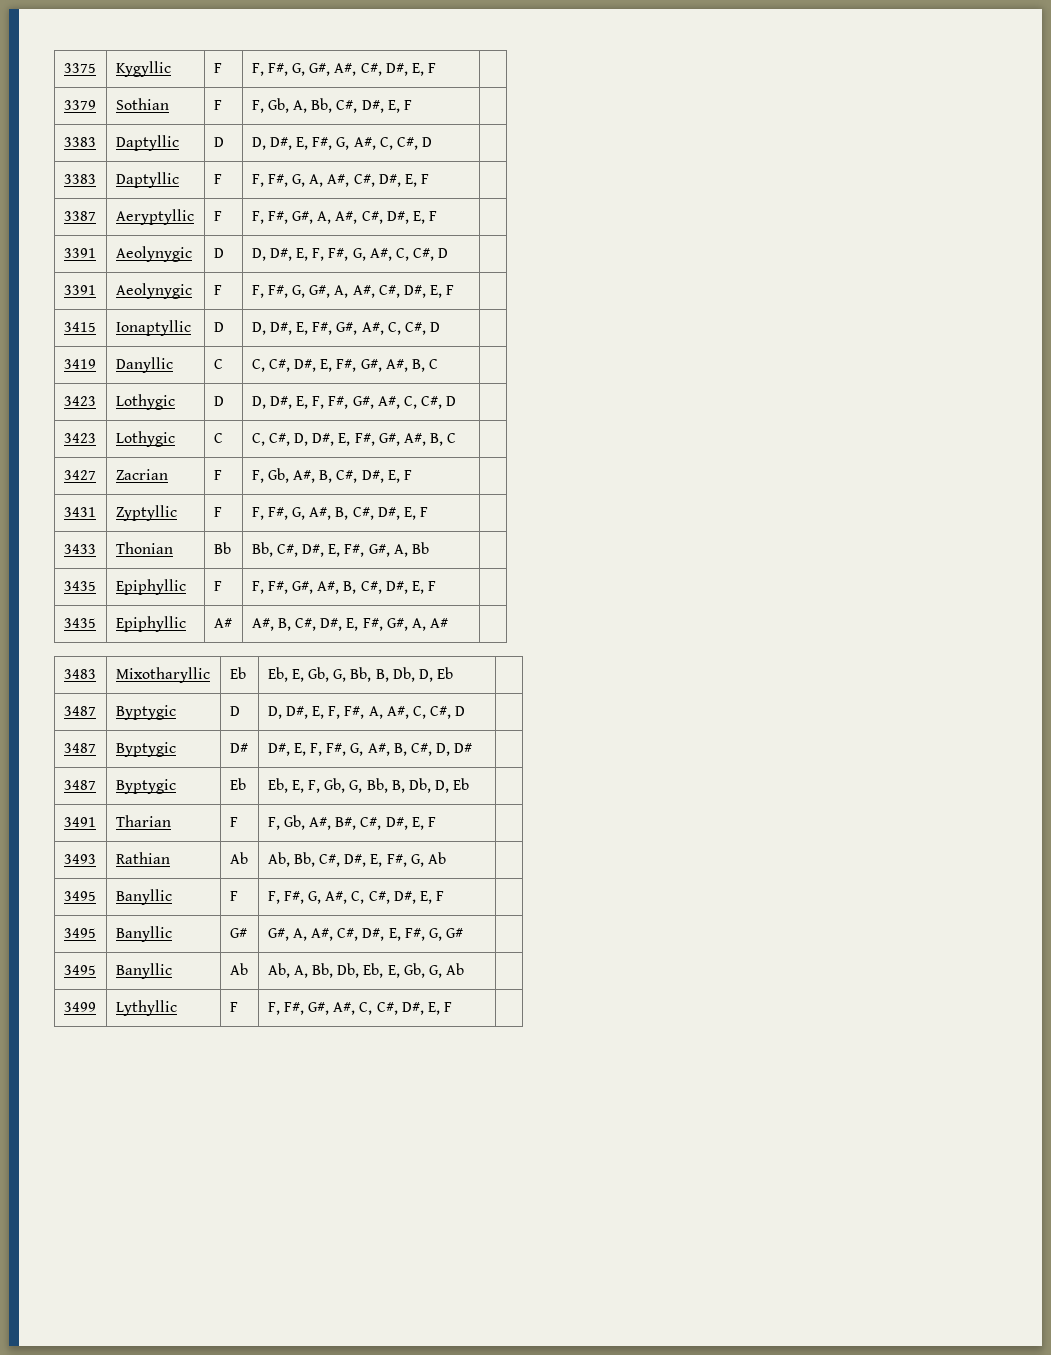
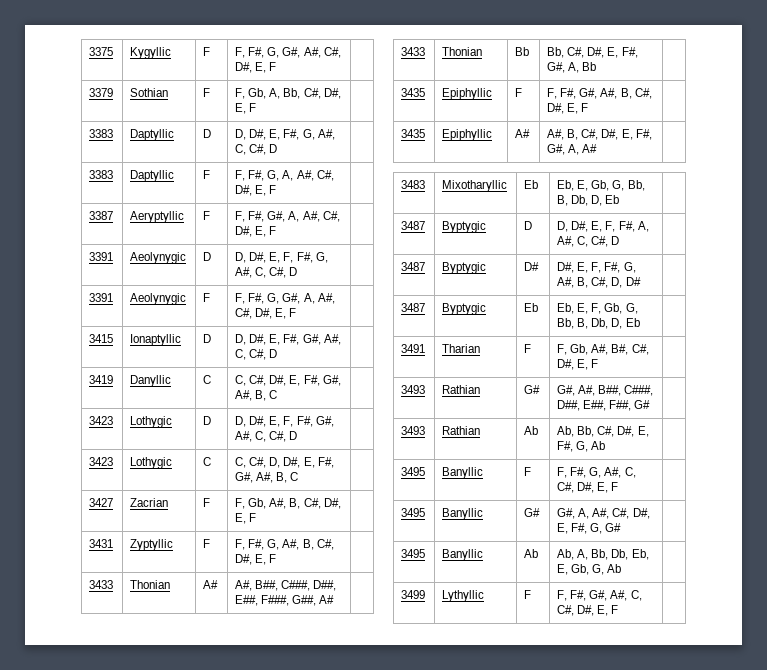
(429, 512) none -> [89,580,114,589] [130,580,171,589] [203,580,219,589] [235,580,337,591] [235,595,335,606] // 3433 | Thonian | A# | A#, B##, C###, D##, E##, F###, G##, A# |
(436, 822) none -> [401,385,426,394] [442,385,481,394] [524,385,541,394] [557,385,654,396] [557,400,651,411] // 3493 | Rathian | G# | G#, A#, B##, C###, D##, E##, F##, G# |

